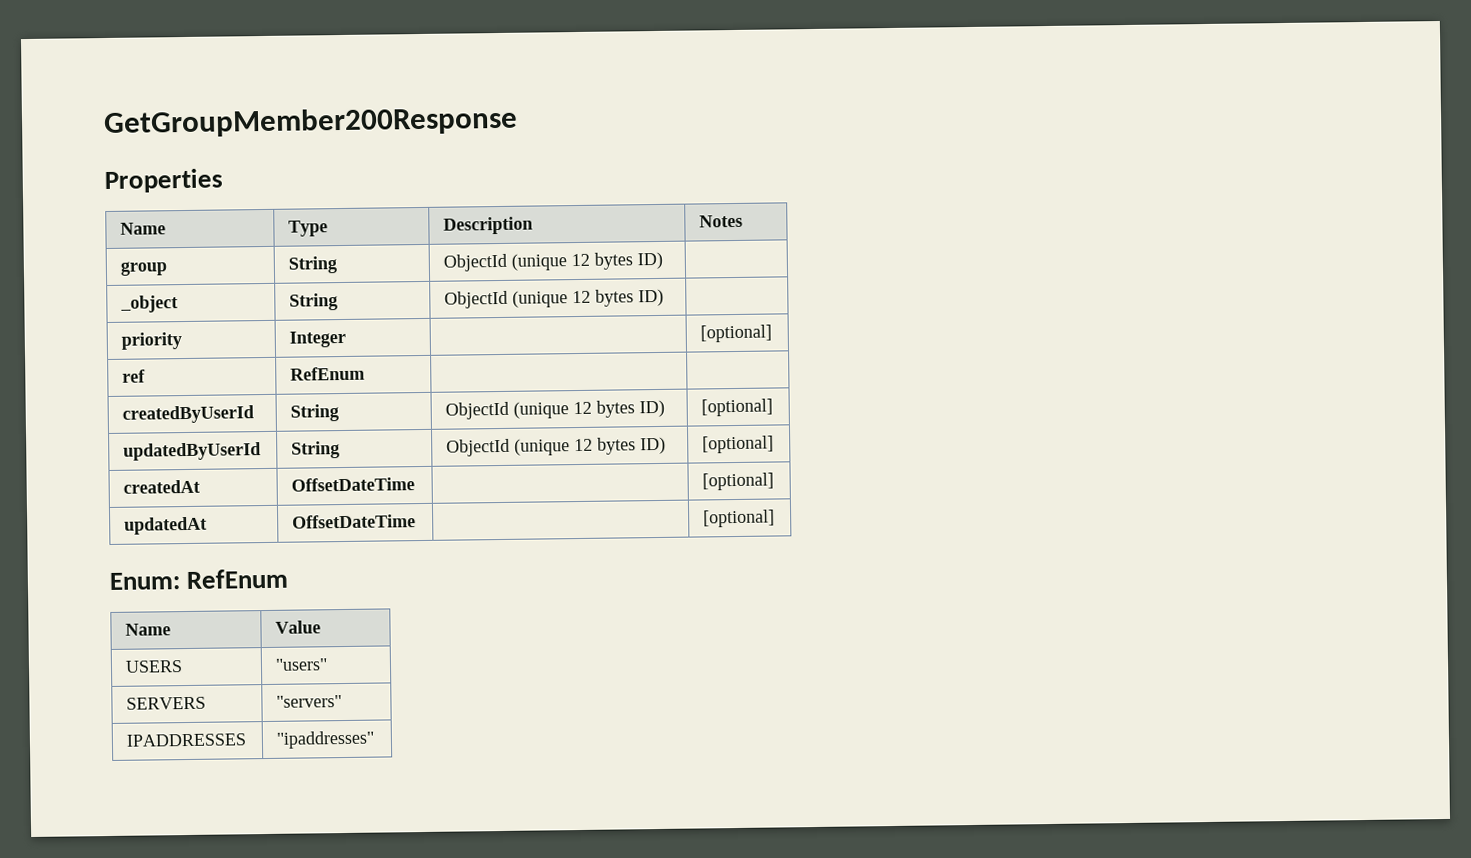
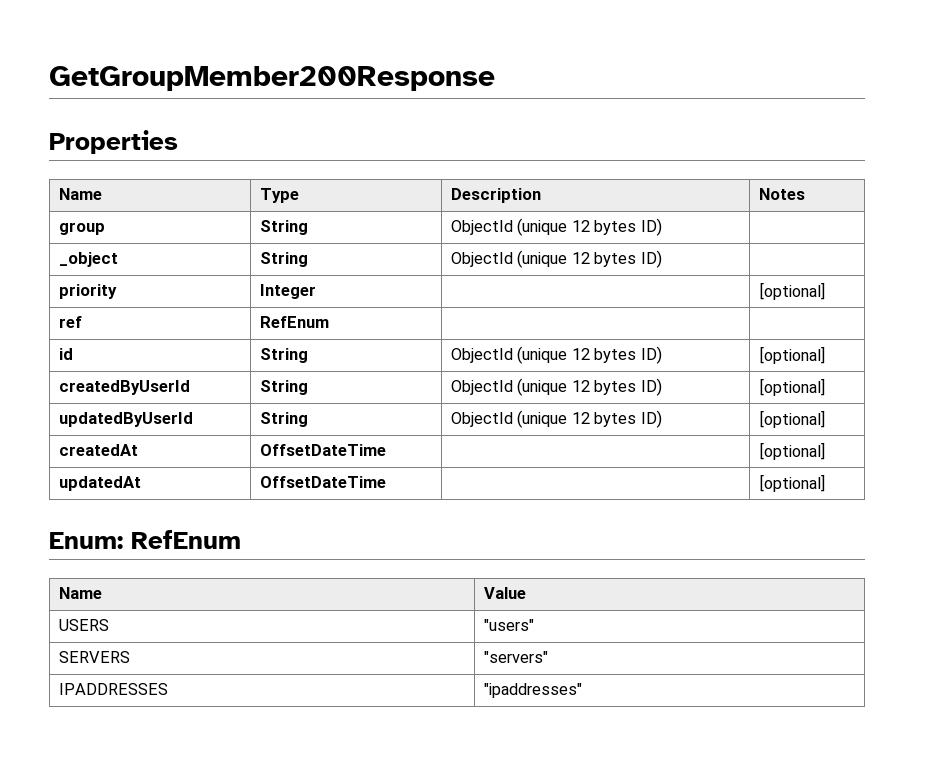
(366, 373) none -> [58,348,73,360] [259,348,308,363] [450,346,662,364] [758,346,826,364] // id | String | ObjectId (unique 12 bytes ID) | [optional]

